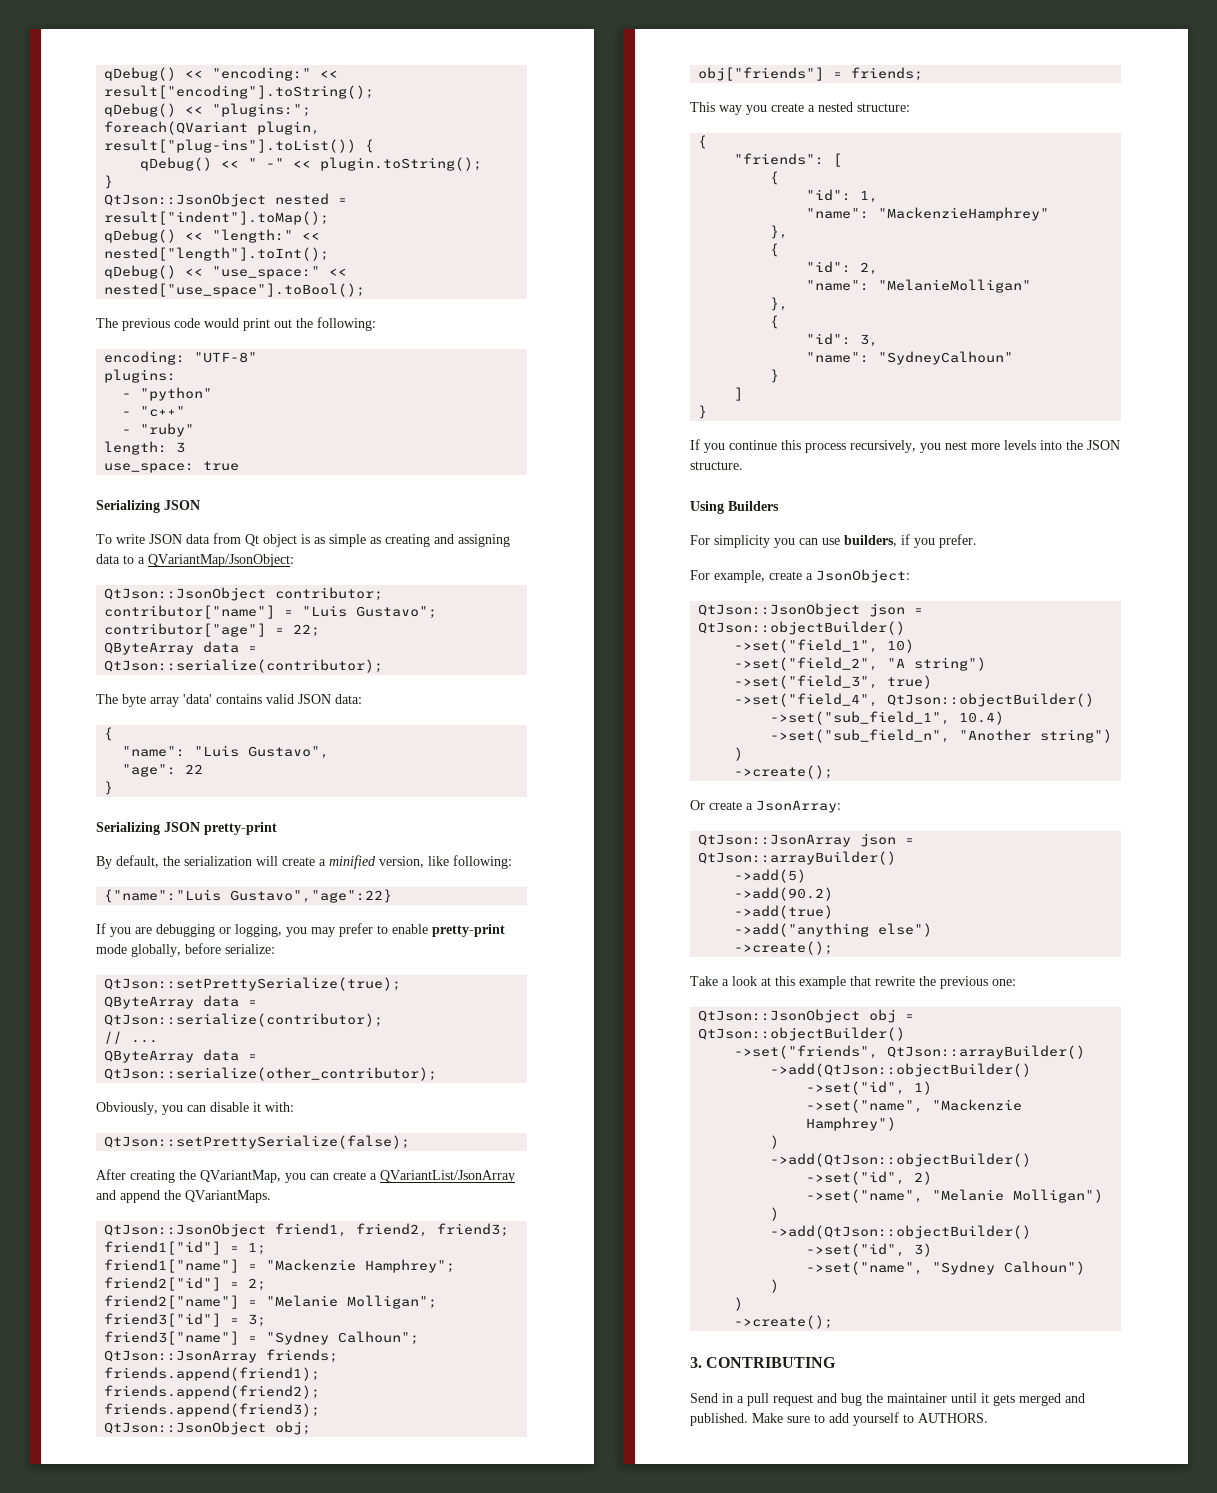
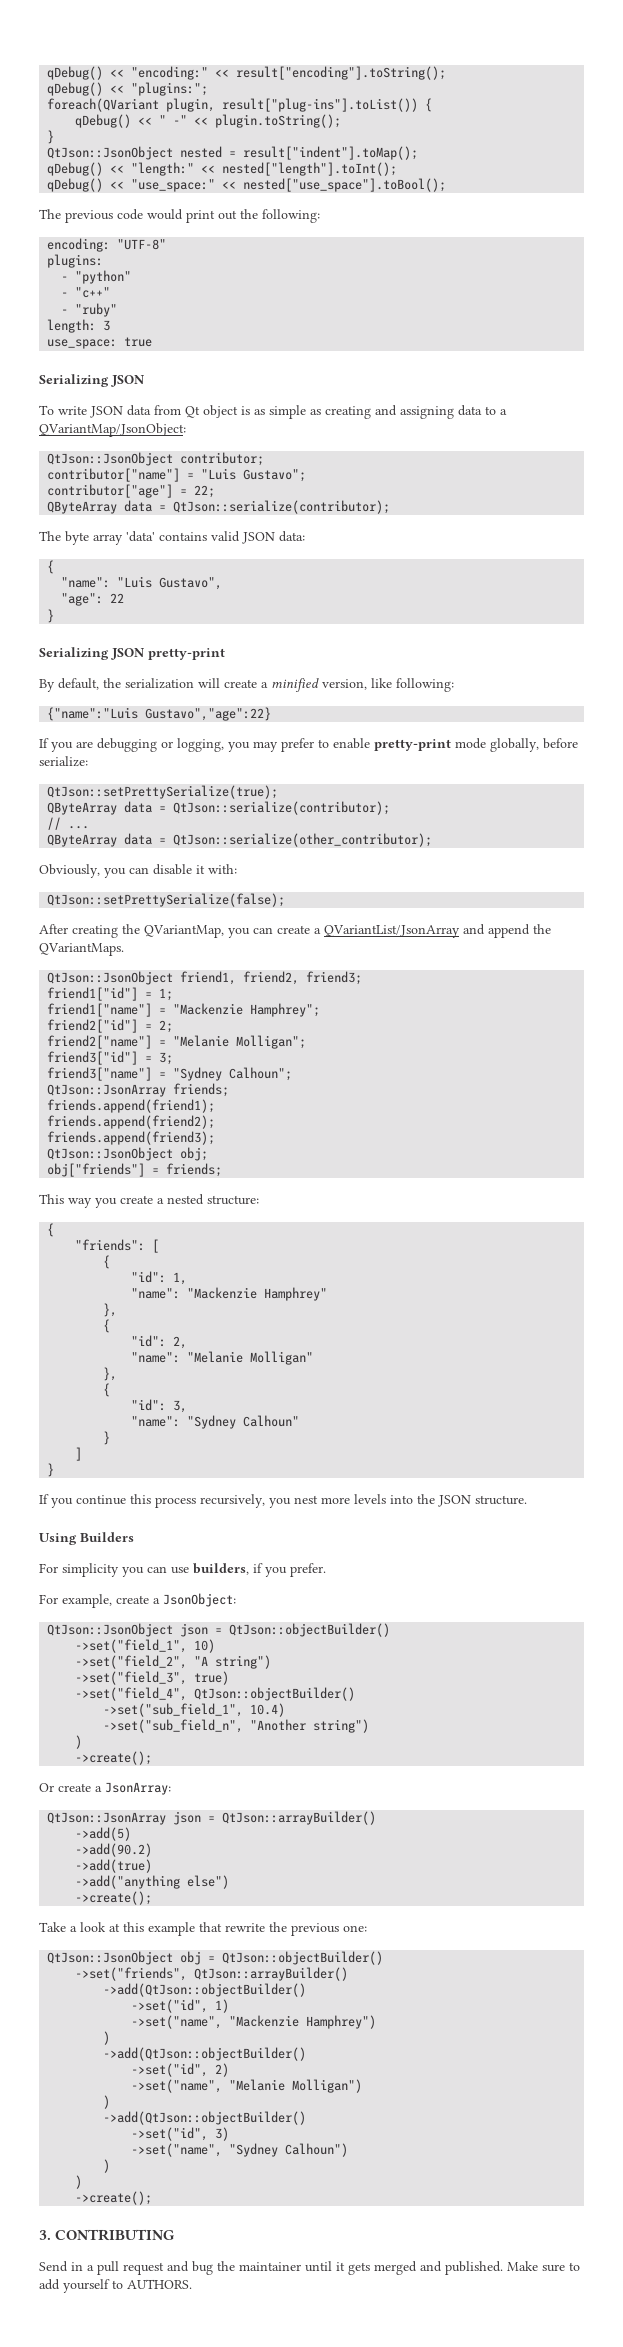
[878,207,1050,221] "MackenzieHamphrey" -> [187,1287,328,1301] "Mackenzie Hamphrey"
[878,279,1032,293] "MelanieMolligan" -> [187,1351,314,1365] "Melanie Molligan"
[878,351,1014,365] "SydneyCalhoun" -> [187,1415,300,1429] "Sydney Calhoun"

